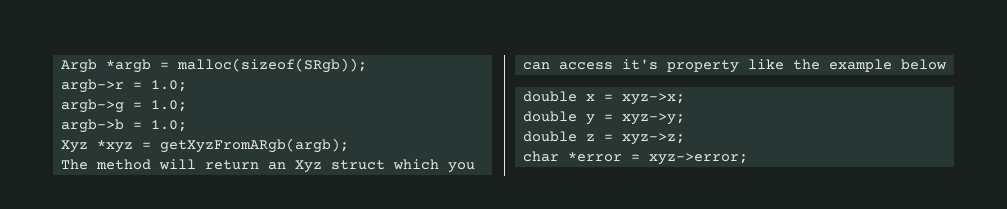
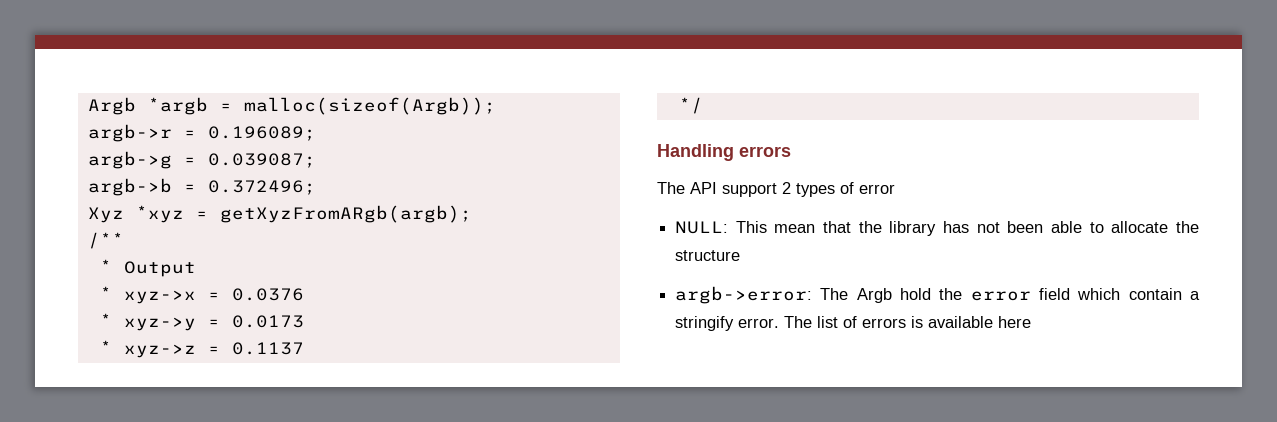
[176,58,367,73] malloc(sizeof(SRgb)); -> [243,97,496,115] malloc(sizeof(Argb));
[150,80,187,92] 1.0; -> [207,126,316,141] 0.196089;
[150,100,187,112] 1.0; -> [207,153,316,168] 0.039087;
[150,120,187,132] 1.0; -> [207,180,316,195] 0.372496;
[60,159,475,173] [522,59,947,73] [522,91,685,105] [522,111,685,125] [522,131,685,145] [522,151,748,165] The method will return an Xyz struct which you can access it's property like the example below // double x = xyz->x; // double y = xyz->y; // double z = xyz->z; // char *error = xyz->error; -> [87,232,124,249] [99,259,196,277] [99,286,304,304] [99,313,304,331] [99,340,304,358] [678,97,703,114] [657,144,791,161] [657,182,895,197] [675,221,1200,236] [675,250,741,261] [675,286,1200,304] [675,316,1032,331] /** // * Output // * xyz->x = 0.0376 // * xyz->y = 0.0173 // * xyz->z = 0.1137 // */ // Handling errors // The API support 2 types of error // NULL: This mean that the library has not been able to allocate the structure // argb->error: The Argb hold the error field which contain a stringify error. The list of errors is available here

